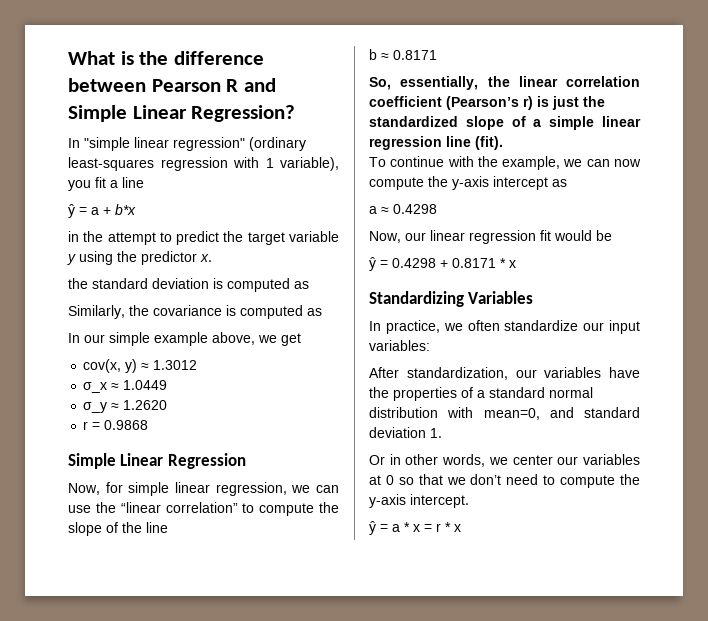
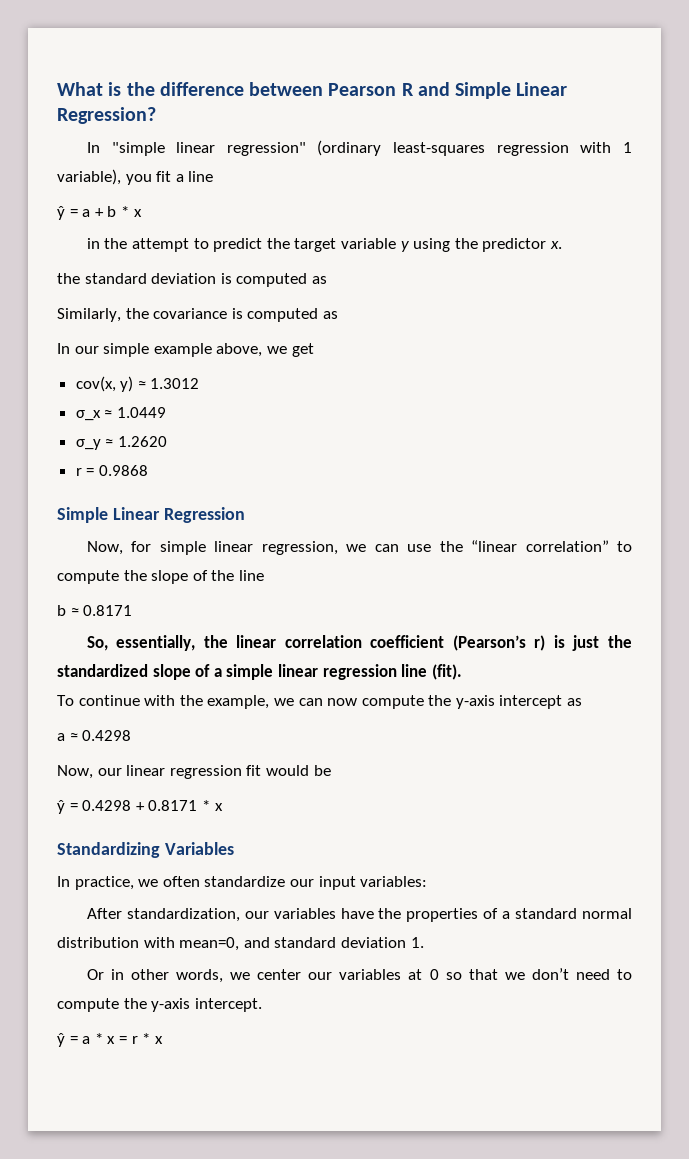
[115,204,136,215] b*x -> [107,206,142,217] b * x

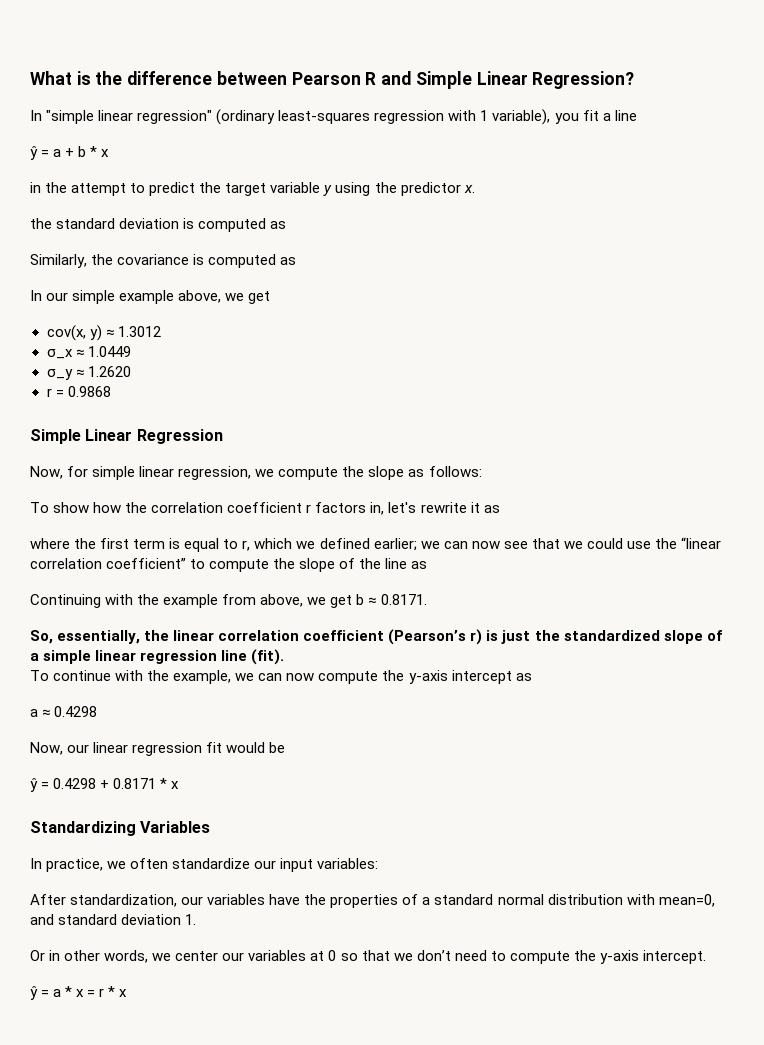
[374,544,399,552] can -> [278,466,482,480] [30,502,500,515] [30,538,623,552] compute the slope as follows: // To show how the correlation coefficient r factors in, let's rewrite it as // where the first term is equal to r, which we defined earlier; we can now see that we could
[525,540,609,552] correlation” -> [30,558,187,569] correlation coefficient”
(264, 575) // -> [411,561,428,569] [30,594,353,608] as // Continuing with the example from above, we get
[83,605,133,616] 0.8171 -> [380,594,427,605] 0.8171.

